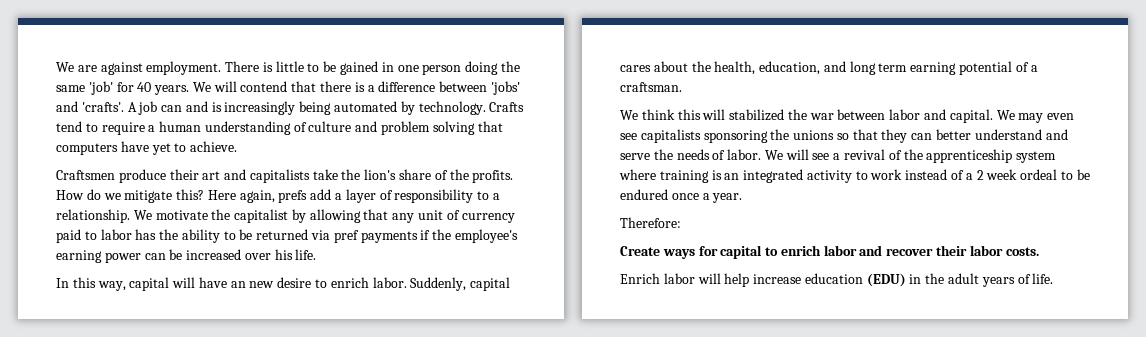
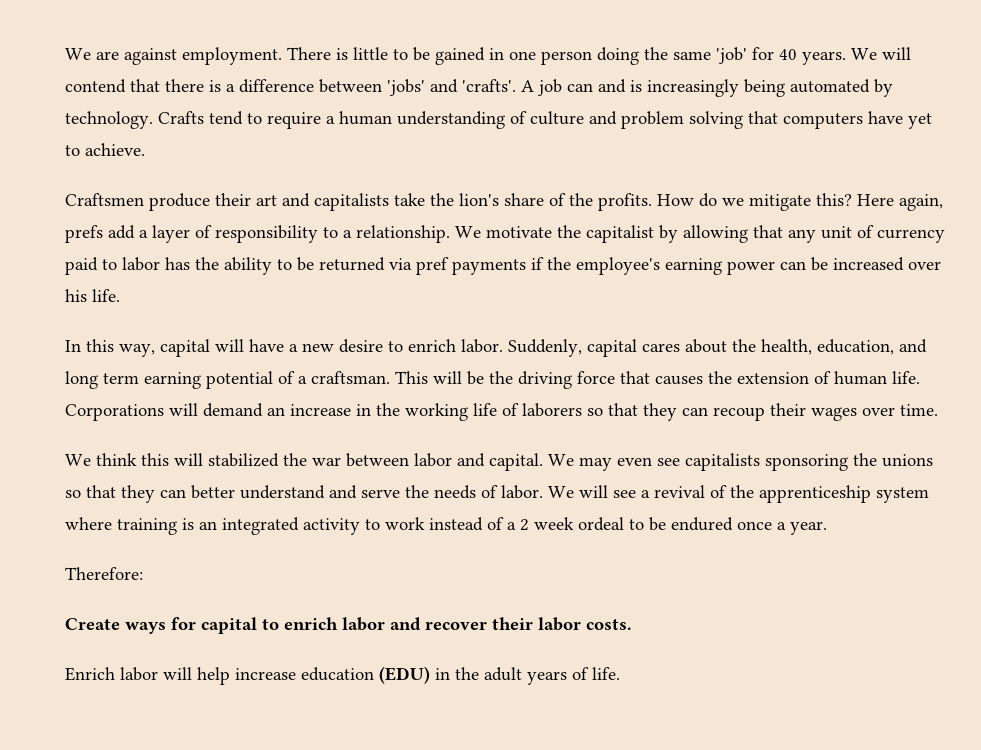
[230,281,246,288] an -> [289,344,298,352] a
(682, 87) none -> [395,371,920,389] [65,403,938,421] This will be the driving force that causes the extension of human life. Corporations will demand an increase in the working life of laborers so that they can recoup their wages over time.

